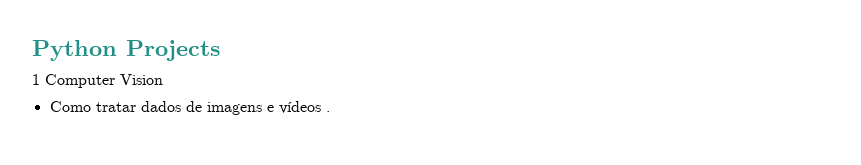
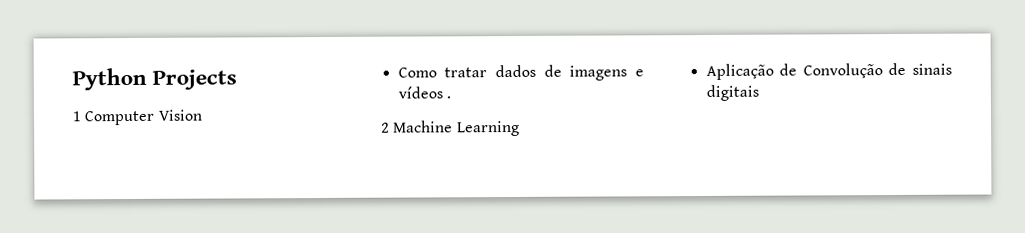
(330, 111) none -> [381,120,520,137] [705,62,952,80] [705,84,759,101] // 2 Machine Learning // Aplicação de Convolução de sinais digitais

